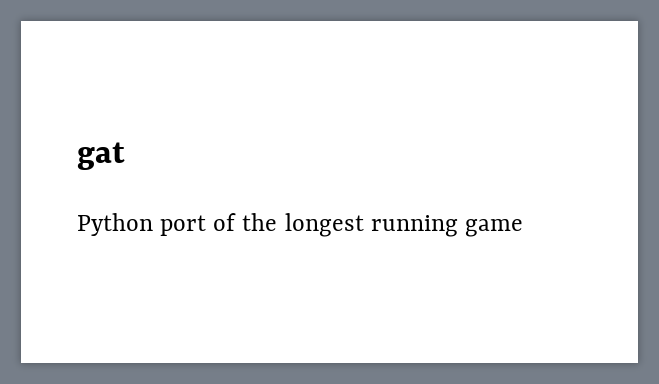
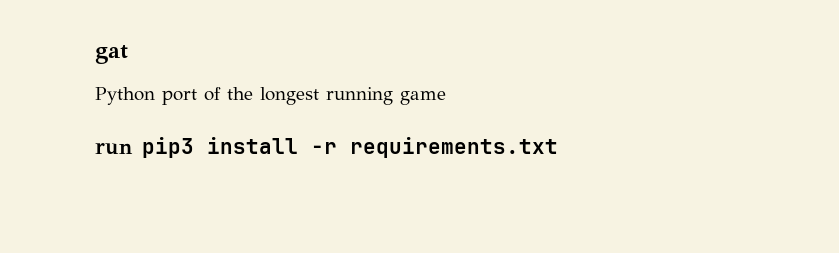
(523, 228) none -> [95,137,558,158] // run pip3 install -r requirements.txt

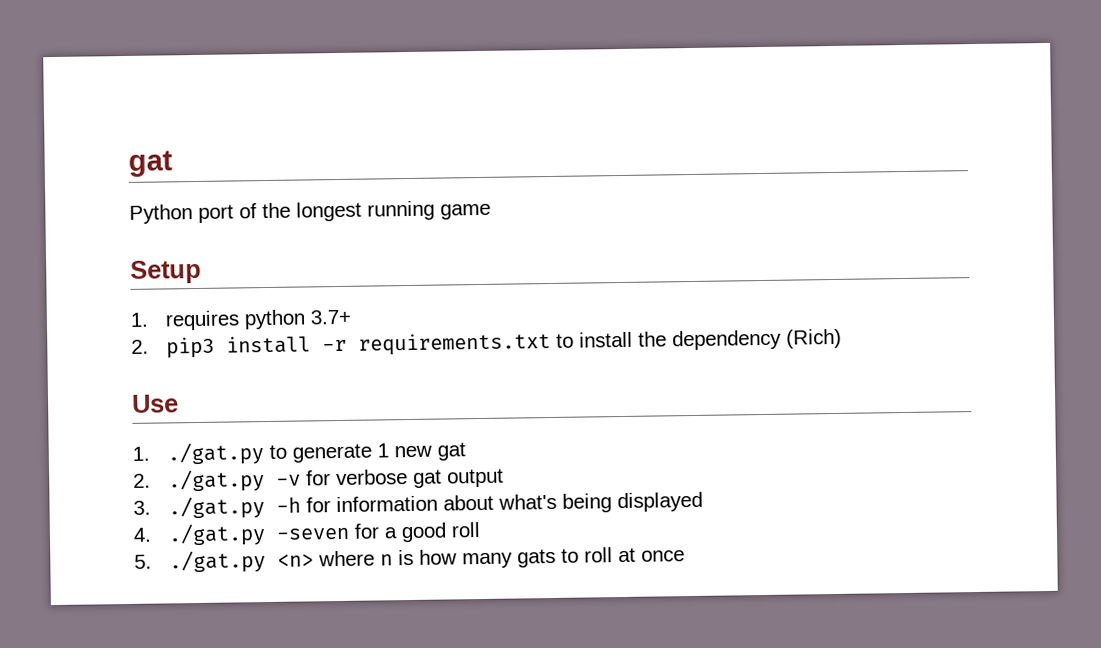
[95,137,558,158] run pip3 install -r requirements.txt -> [130,259,202,284] [130,309,351,331] [131,328,842,359] [131,394,179,413] [132,442,466,466] [133,468,504,493] [133,491,703,520] [133,522,481,547] [134,547,685,574] Setup // 1. requires python 3.7+ // 2. pip3 install -r requirements.txt to install the dependency (Rich) // Use // 1. ./gat.py to generate 1 new gat // 2. ./gat.py -v for verbose gat output // 3. ./gat.py -h for information about what's being displayed // 4. ./gat.py -seven for a good roll // 5. ./gat.py <n> where n is how many gats to roll at once

